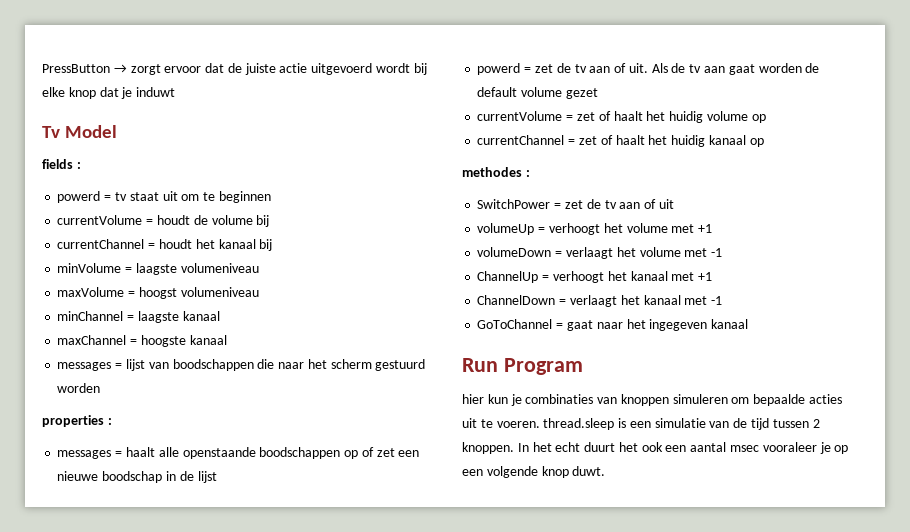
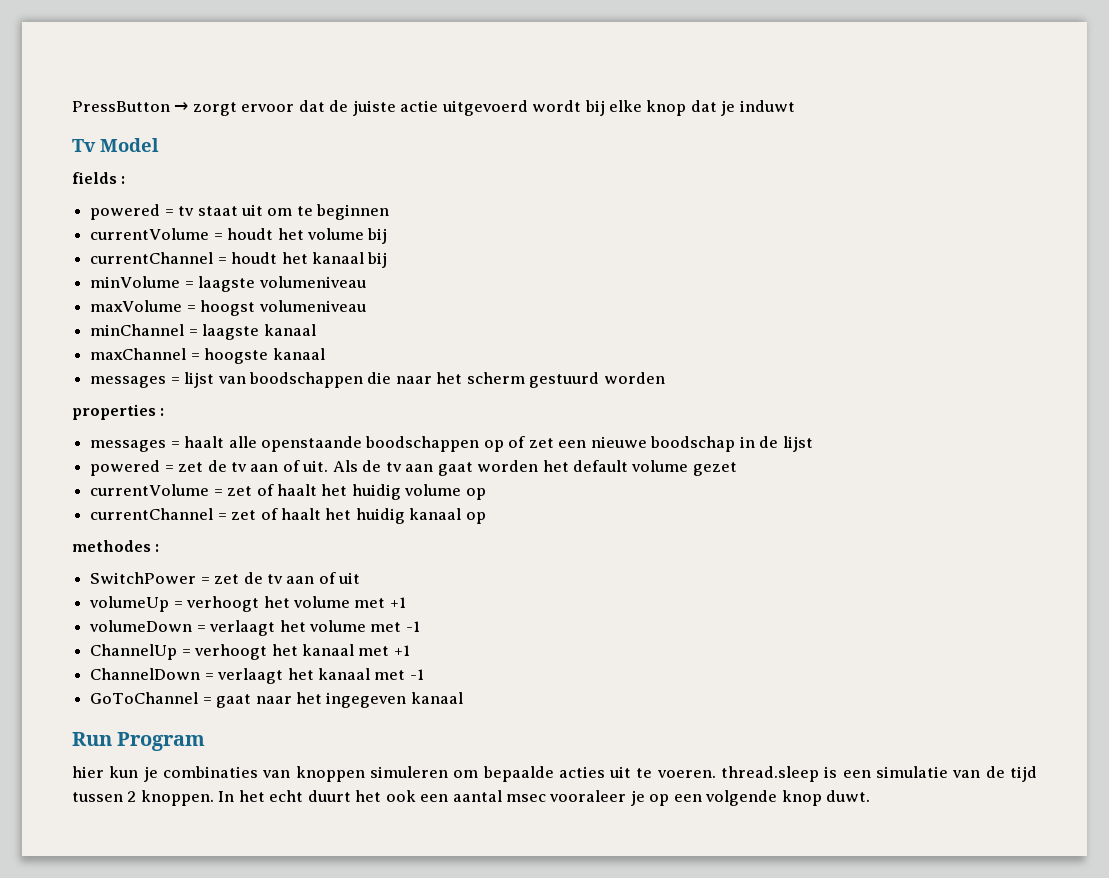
[57,191,101,203] powerd -> [90,204,161,220] powered
[193,215,208,225] de -> [277,228,304,240] het
[477,63,521,75] powerd -> [90,460,161,476] powered
[805,63,820,73] de -> [542,460,569,472] het

